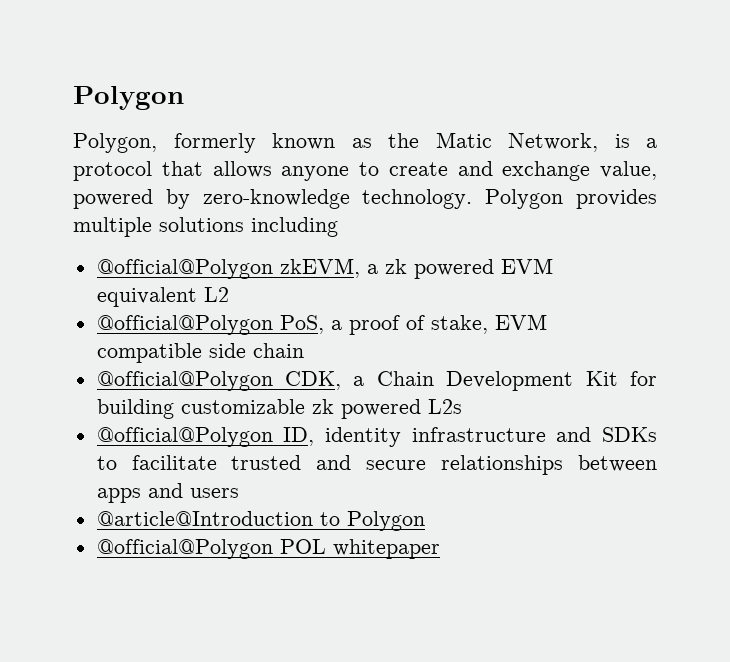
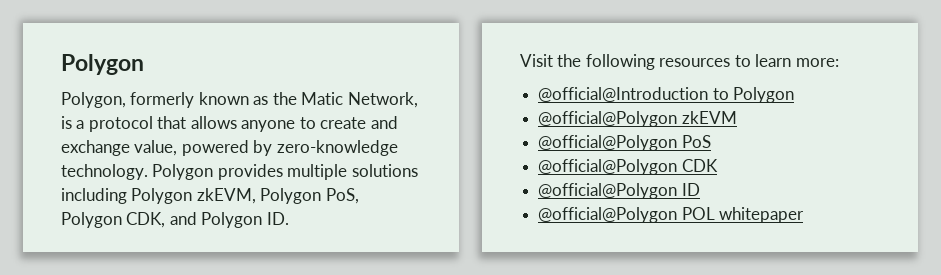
[96,258,553,279] [96,287,229,307] [96,314,547,335] [96,343,304,363] [96,371,657,391] [96,399,462,419] [96,427,657,447] [96,455,657,475] [96,483,239,503] [96,511,425,531] // @official@Polygon zkEVM, a zk powered EVM equivalent L2 // @official@Polygon PoS, a proof of stake, EVM compatible side chain // @official@Polygon CDK, a Chain Development Kit for building customizable zk powered L2s // @official@Polygon ID, identity infrastructure and SDKs to facilitate trusted and secure relationships between apps and users // @article@Introduction to Polygon -> [131,188,359,204] [61,212,289,228] [520,54,839,70] [538,87,795,103] [538,111,737,127] [538,135,711,151] [538,159,718,175] [538,183,700,199] Polygon zkEVM, Polygon PoS, Polygon CDK, and Polygon ID. // Visit the following resources to learn more: // @official@Introduction to Polygon // @official@Polygon zkEVM // @official@Polygon PoS // @official@Polygon CDK // @official@Polygon ID

